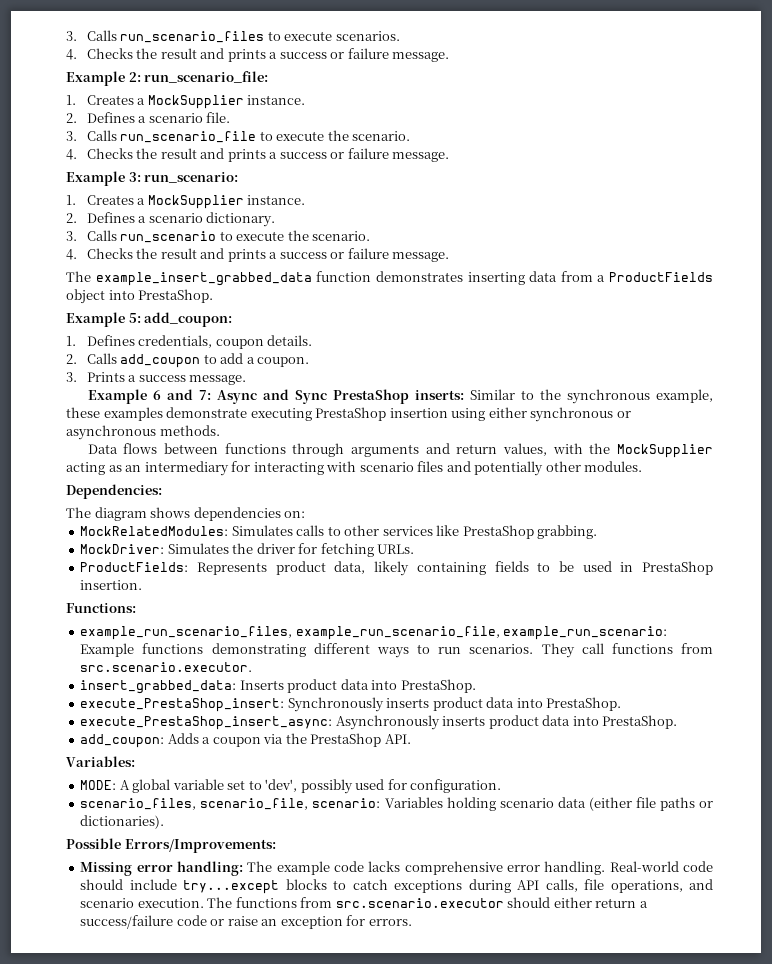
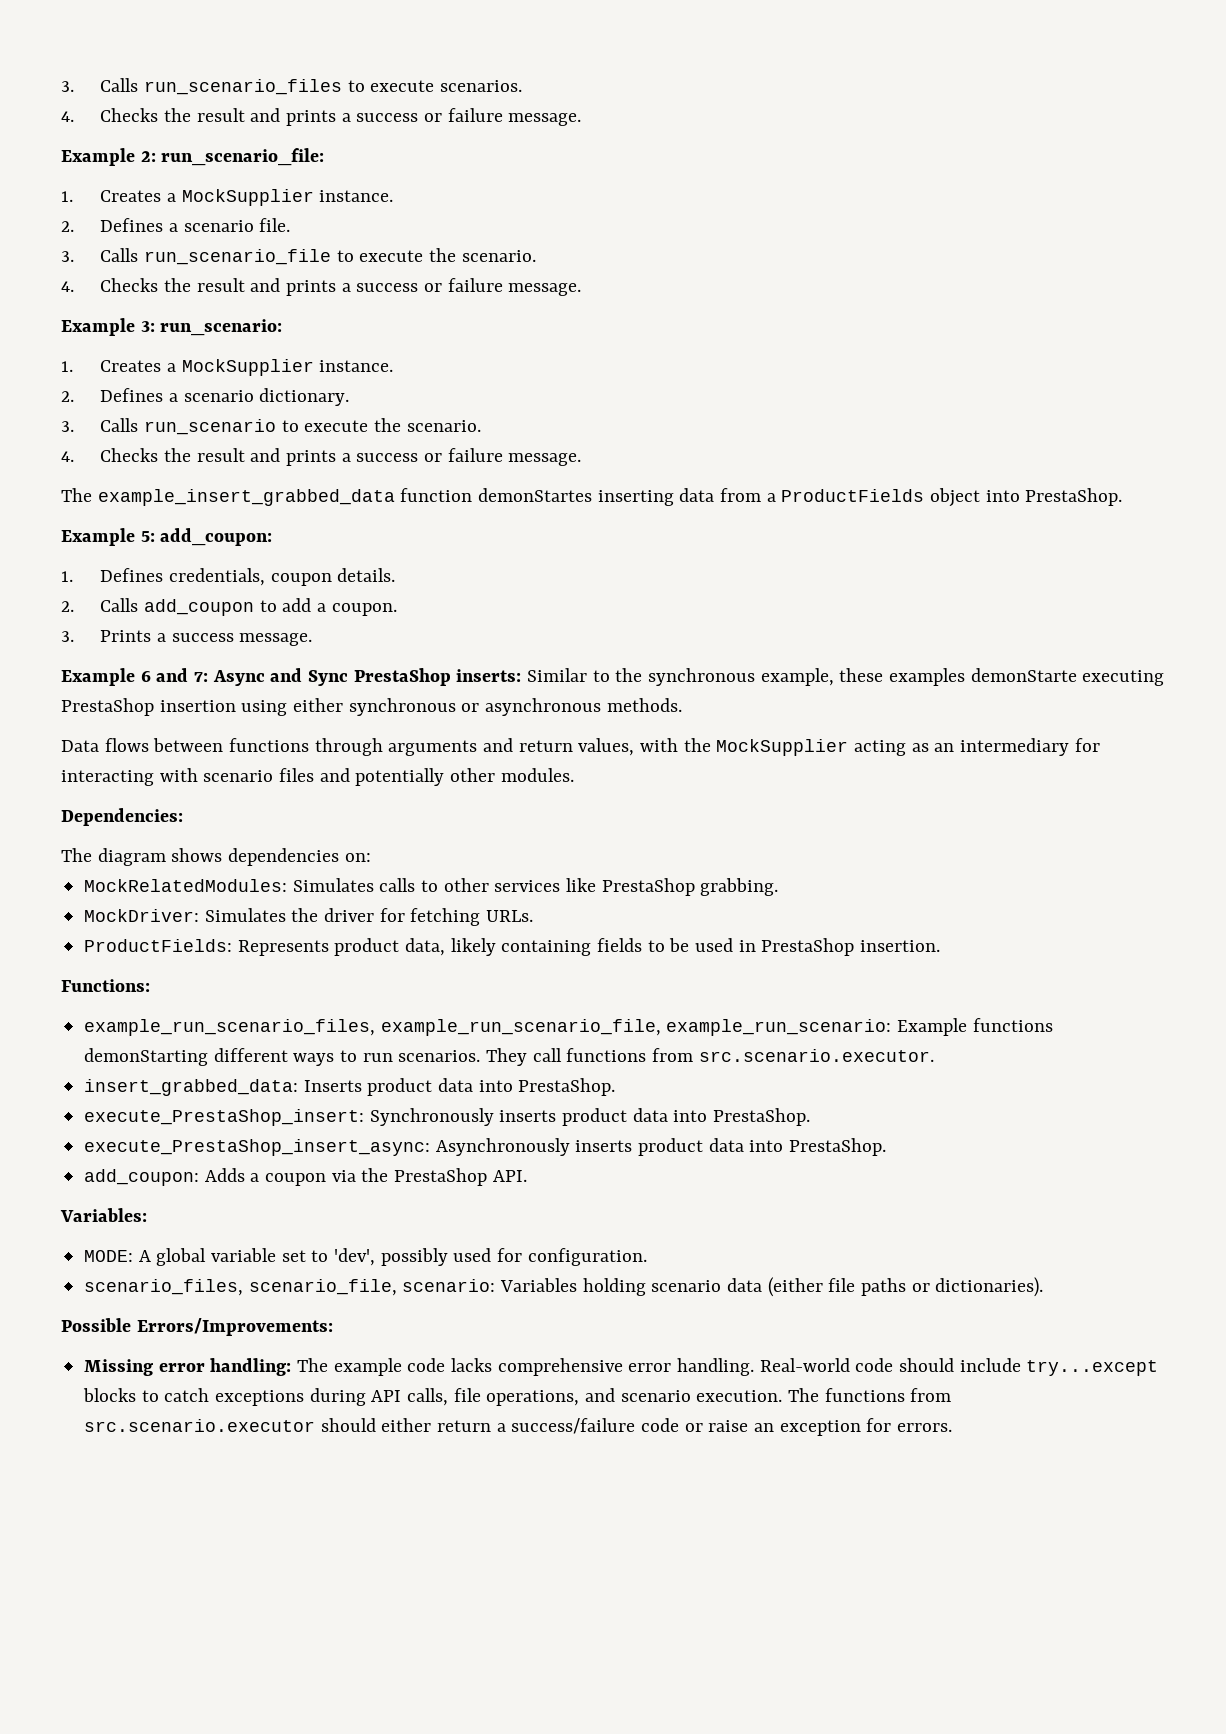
[375,271,463,282] demonstrates -> [478,488,593,502] demonStartes
[166,407,248,418] demonstrate -> [970,668,1077,682] demonStarte
[211,643,306,657] demonstrating -> [84,1048,209,1066] demonStarting

